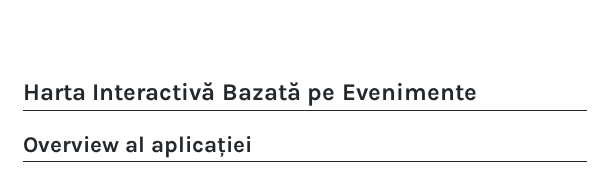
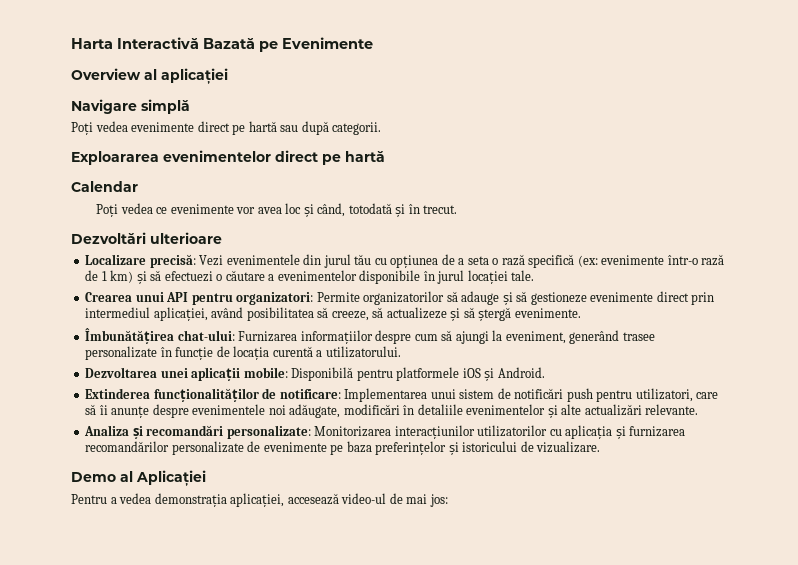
(253, 147) none -> [71,99,190,114] [71,121,382,135] [71,150,385,165] [71,181,138,192] [96,203,458,217] [71,232,222,244] [85,254,725,268] [85,270,535,284] [85,291,715,305] [85,307,581,321] [85,328,655,344] [85,346,401,360] [85,367,545,381] [85,388,719,402] [85,404,699,418] [84,425,686,439] [85,441,601,455] [71,470,206,486] [71,493,448,507] // Navigare simplă // Poți vedea evenimente direct pe hartă sau după categorii. // Exploararea evenimentelor direct pe hartă // Calendar // Poți vedea ce evenimente vor avea loc și când, totodată și în trecut. // Dezvoltări ulterioare // Localizare precisă: Vezi evenimentele din jurul tău cu opțiunea de a seta o rază specifică (ex: evenimente într-o rază de 1 km) și să efectuezi o căutare a evenimentelor disponibile în jurul locației tale. // Crearea unui API pentru organizatori: Permite organizatorilor să adauge și să gestioneze evenimente direct prin intermediul aplicației, având posibilitatea să creeze, să actualizeze și să ștergă evenimente. // Îmbunătățirea chat-ului: Furnizarea informațiilor despre cum să ajungi la eveniment, generând trasee personalizate în funcție de locația curentă a utilizatorului. // Dezvoltarea unei aplicații mobile: Disponibilă pentru platformele iOS și Android. // Extinderea funcționalităților de notificare: Implementarea unui sistem de notificări push pentru utilizatori, care să îi anunțe despre evenimentele noi adăugate, modificări în detaliile evenimentelor și alte actualizări relevante. // Analiza și recomandări personalizate: Monitorizarea interacțiunilor utilizatorilor cu aplicația și furnizarea recomandărilor personalizate de evenimente pe baza preferințelor și istoricului de vizualizare. // Demo al Aplicației // Pentru a vedea demonstrația aplicației, accesează video-ul de mai jos:

